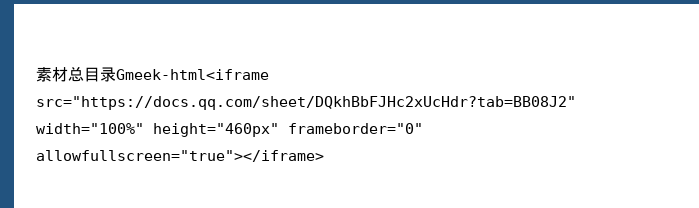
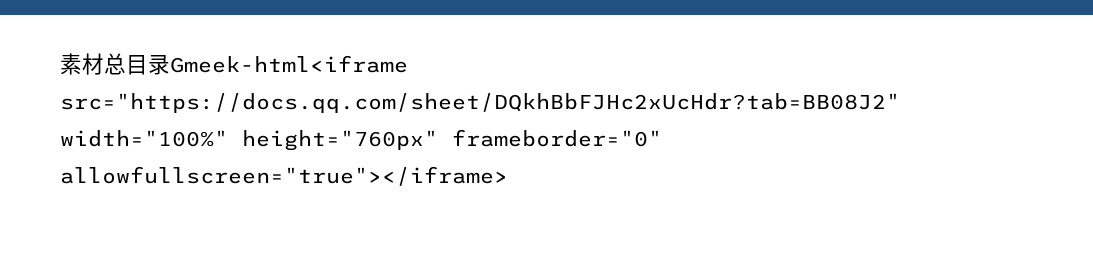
[153,123,279,137] height="460px" -> [242,130,438,151] height="760px"

